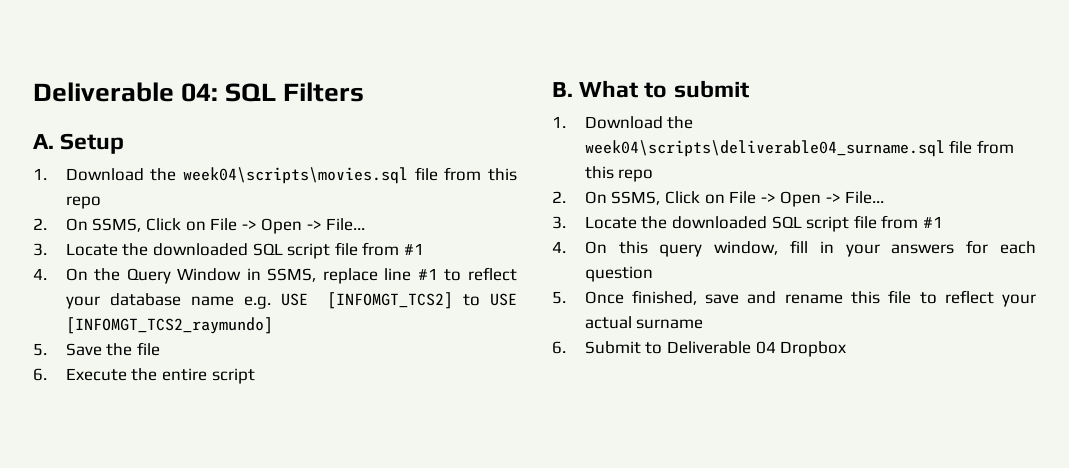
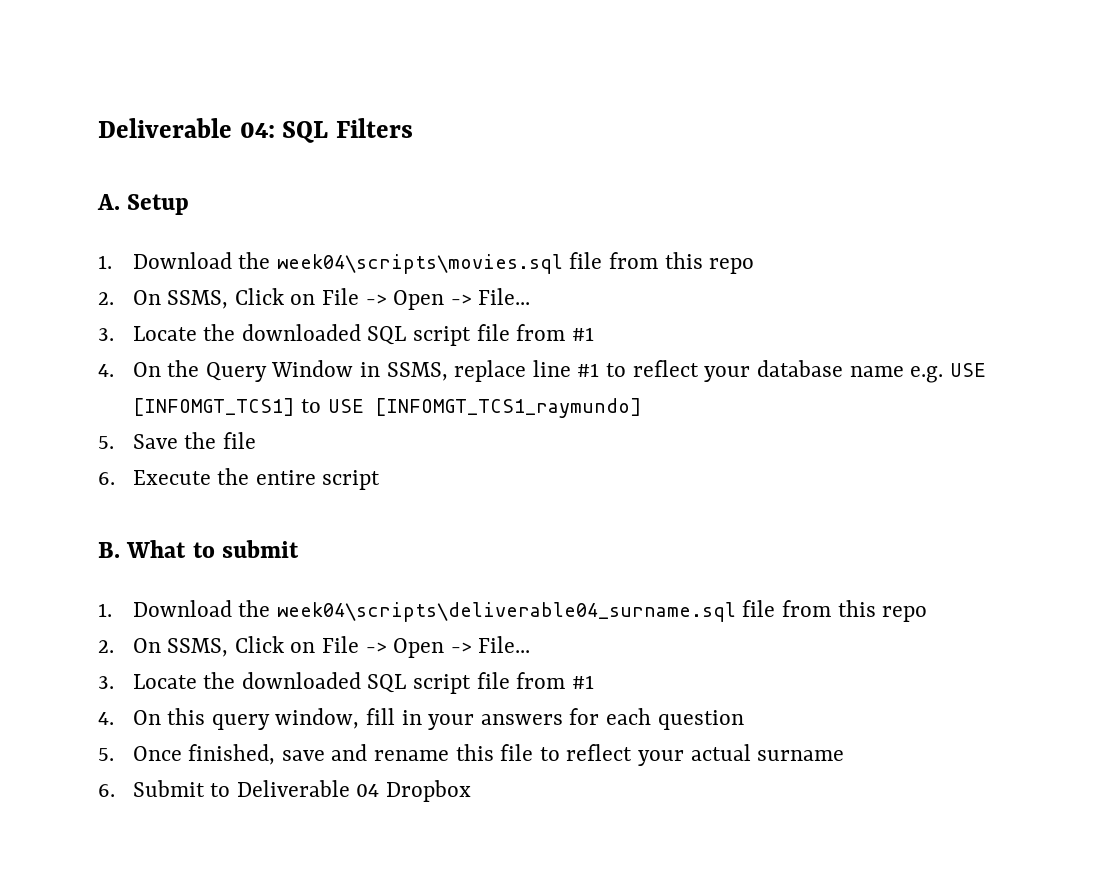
[327,292,454,309] [INFOMGT_TCS2] -> [132,398,295,416] [INFOMGT_TCS1]
[65,317,273,334] [INFOMGT_TCS2_raymundo] -> [374,398,642,418] [INFOMGT_TCS1_raymundo]

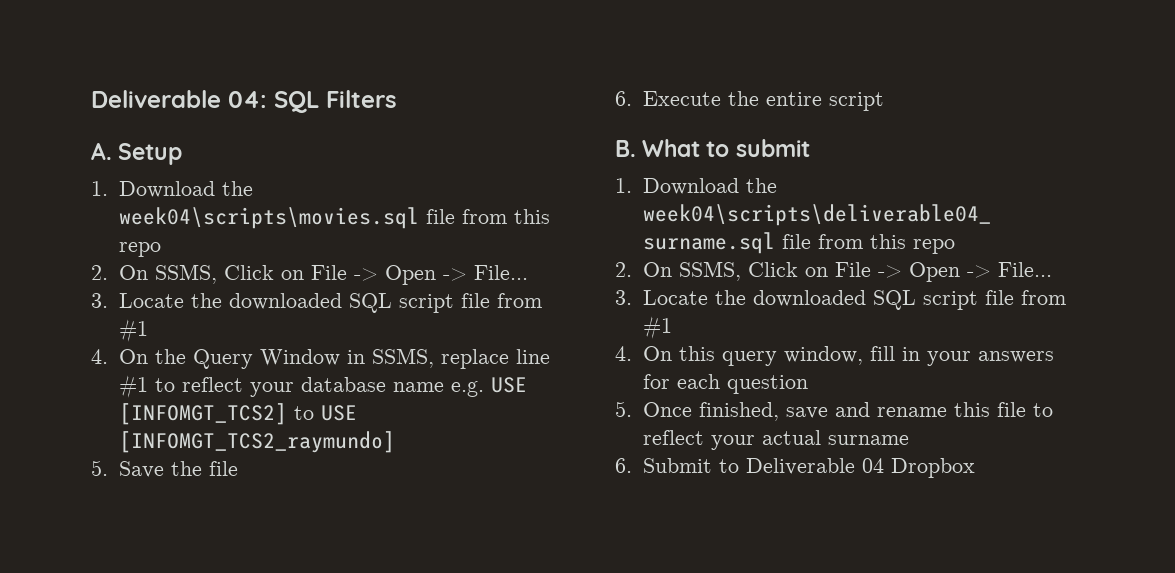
[132,398,295,416] [INFOMGT_TCS1] -> [119,403,288,425] [INFOMGT_TCS2]
[374,398,642,418] [INFOMGT_TCS1_raymundo] -> [119,431,396,453] [INFOMGT_TCS2_raymundo]

